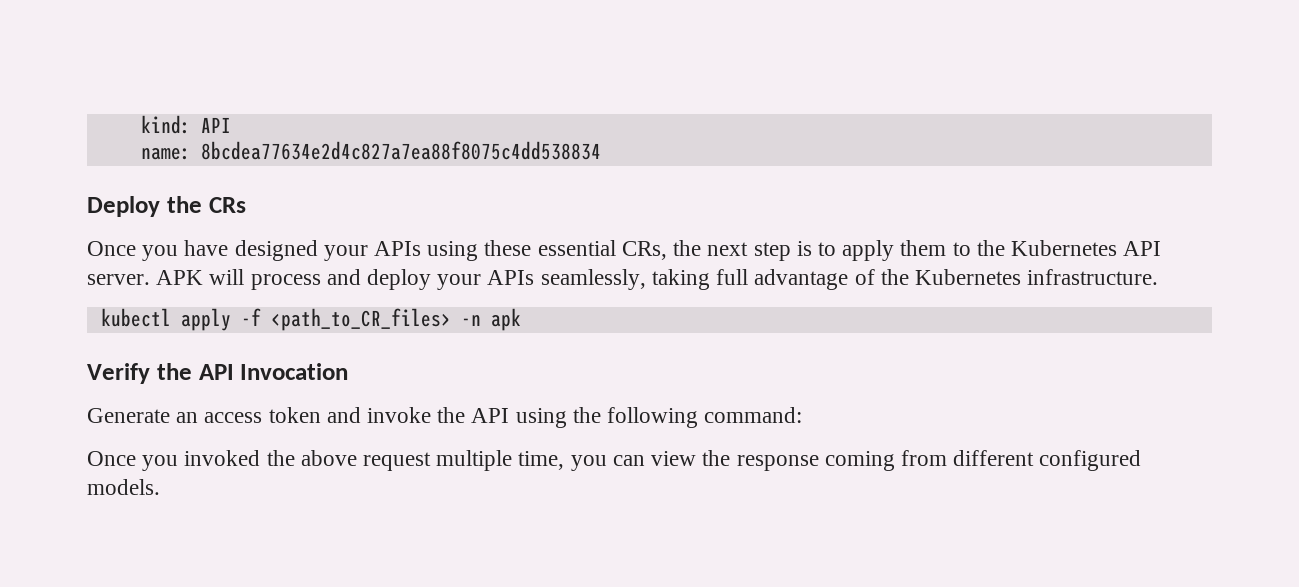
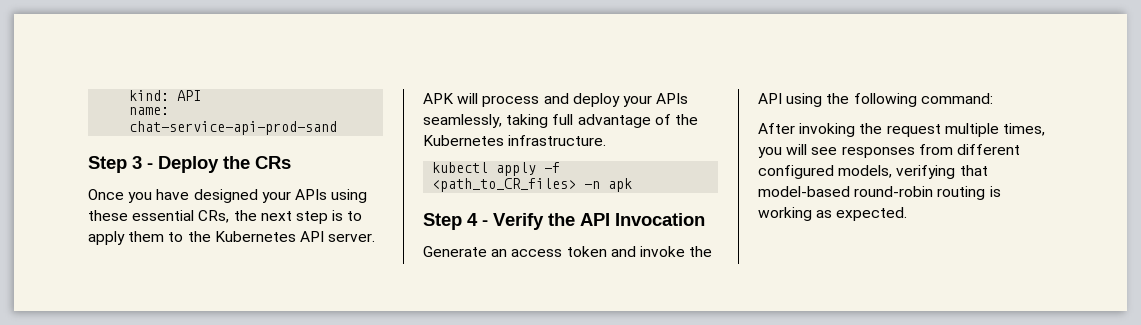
[200,141,601,160] 8bcdea77634e2d4c827a7ea88f8075c4dd538834 // -> [129,121,338,135] [88,156,153,173] chat-service-api-prod-sand // Step 3 -
(521, 319) none -> [423,213,488,230] Step 4 -
[87,450,1142,471] [87,479,160,495] Once you invoked the above request multiple time, you can view the response coming from different configured models. -> [758,123,1045,137] [758,144,1020,158] [758,165,988,179] [758,186,1001,200] [758,207,908,221] After invoking the request multiple times, you will see responses from different configured models, verifying that model-based round-robin routing is working as expected.

